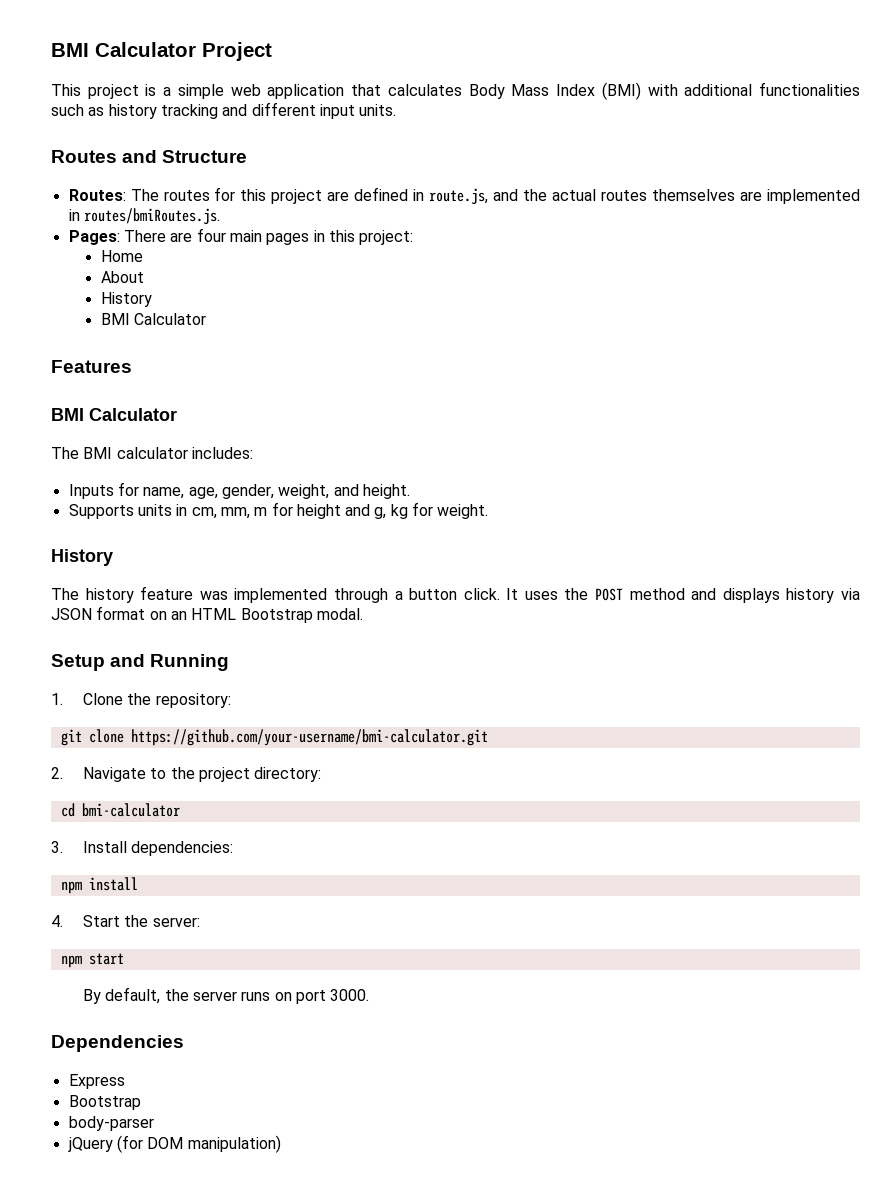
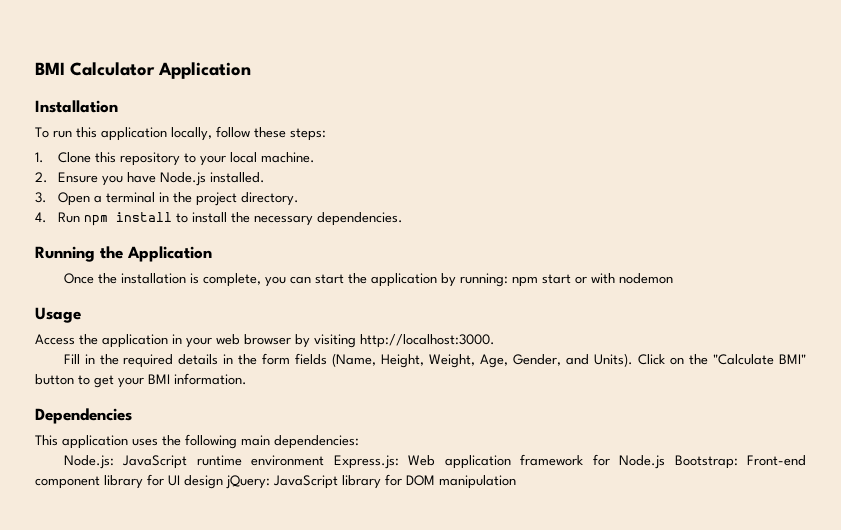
[51,42,272,61] [51,82,861,100] [51,102,397,119] [51,150,248,163] [68,187,860,205] [68,208,220,225] [68,228,414,245] [100,250,143,262] [100,271,144,283] [100,292,152,307] [100,313,206,325] [51,360,132,373] [51,408,177,421] [51,447,253,459] [68,482,410,499] [68,502,489,519] [51,549,113,566] [51,586,861,603] [51,606,363,623] [51,654,230,671] [51,693,231,708] [60,729,488,746] [51,767,322,782] [60,803,180,817] [51,841,234,856] [60,877,138,894] [51,915,200,927] [60,953,124,968] [82,987,370,1004] [51,1035,184,1052] [68,1074,125,1089] [68,1095,141,1110] [68,1116,154,1131] [67,1135,281,1153] BMI Calculator Project // This project is a simple web application that calculates Body Mass Index (BMI) with additional functionalities such as history tracking and different input units. // Routes and Structure // Routes: The routes for this project are defined in route.js, and the actual routes themselves are implemented in routes/bmiRoutes.js. // Pages: There are four main pages in this project: // Home // About // History // BMI Calculator // Features // BMI Calculator // The BMI calculator includes: // Inputs for name, age, gender, weight, and height. // Supports units in cm, mm, m for height and g, kg for weight. // History // The history feature was implemented through a button click. It uses the POST method and displays history via JSON format on an HTML Bootstrap modal. // Setup and Running // 1. Clone the repository: // git clone https://github.com/your-username/bmi-calculator.git // 2. Navigate to the project directory: // cd bmi-calculator // 3. Install dependencies: // npm install // 4. Start the server: // npm start // By default, the server runs on port 3000. // Dependencies // Express // Bootstrap // body-parser // jQuery (for DOM manipulation) -> [35,62,251,79] [35,100,118,113] [35,126,326,141] [35,152,316,166] [35,172,266,186] [35,192,300,206] [35,212,404,226] [35,246,212,262] [63,273,673,287] [35,307,81,323] [35,334,495,348] [63,353,807,368] [35,373,247,388] [35,408,132,424] [35,434,359,449] [63,454,806,469] [35,474,516,489] BMI Calculator Application // Installation // To run this application locally, follow these steps: // 1. Clone this repository to your local machine. // 2. Ensure you have Node.js installed. // 3. Open a terminal in the project directory. // 4. Run npm install to install the necessary dependencies. // Running the Application // Once the installation is complete, you can start the application by running: npm start or with nodemon // Usage // Access the application in your web browser by visiting http://localhost:3000. // Fill in the required details in the form fields (Name, Height, Weight, Age, Gender, and Units). Click on the "Calculate BMI" button to get your BMI information. // Dependencies // This application uses the following main dependencies: // Node.js: JavaScript runtime environment Express.js: Web application framework for Node.js Bootstrap: Front-end component library for UI design jQuery: JavaScript library for DOM manipulation

